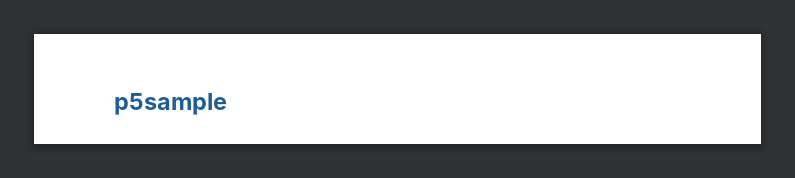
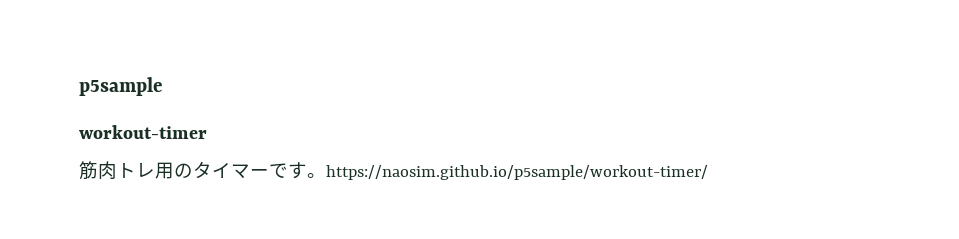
(227, 104) none -> [79,125,207,139] [79,161,708,180] // workout-timer // 筋肉トレ用のタイマーです。https://naosim.github.io/p5sample/workout-timer/

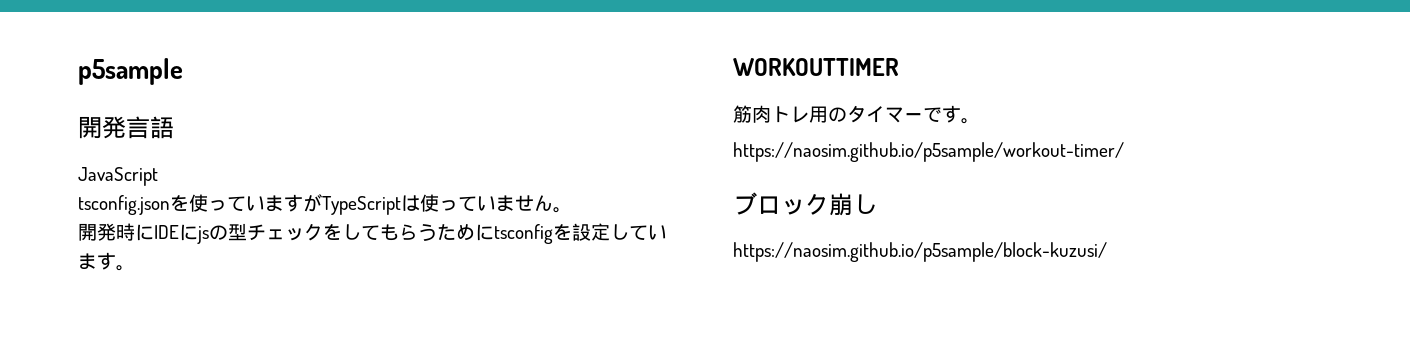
[79,125,207,139] workout-timer -> [78,116,174,139] [78,167,158,186] [78,194,572,215] [78,223,667,244] [78,252,135,271] [733,58,899,76] 開発言語 // JavaScript // tsconfig.jsonを使っていますがTypeScriptは使っていません。 // 開発時にIDEにjsの型チェックをしてもらうためにtsconfigを設定しています。 // WORKOUTTIMER
(326, 175) none -> (980, 121) //
(708, 172) none -> [733,192,877,216] [733,242,1107,262] // ブロック崩し // https://naosim.github.io/p5sample/block-kuzusi/

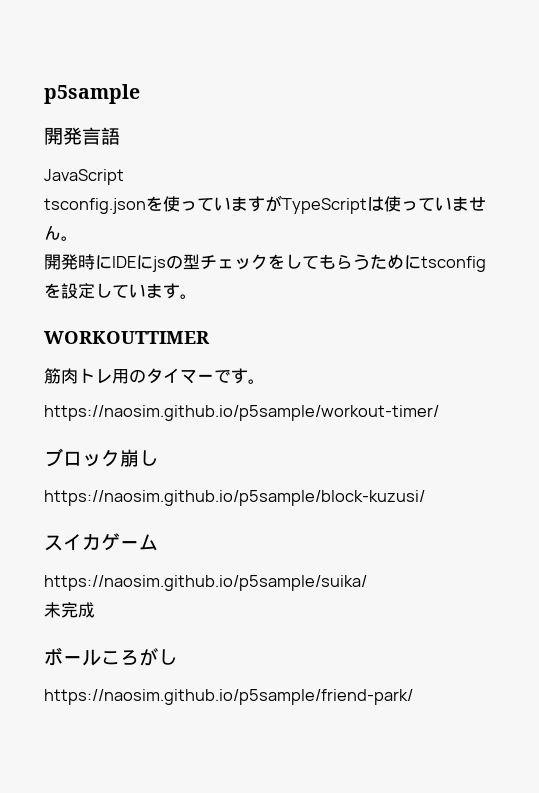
(1107, 252) none -> [44,533,158,551] [44,575,367,591] [44,602,95,618] [44,647,177,666] [44,689,413,705] // スイカゲーム // https://naosim.github.io/p5sample/suika/ // 未完成 // ボールころがし // https://naosim.github.io/p5sample/friend-park/

